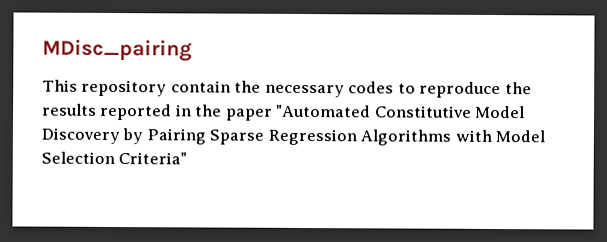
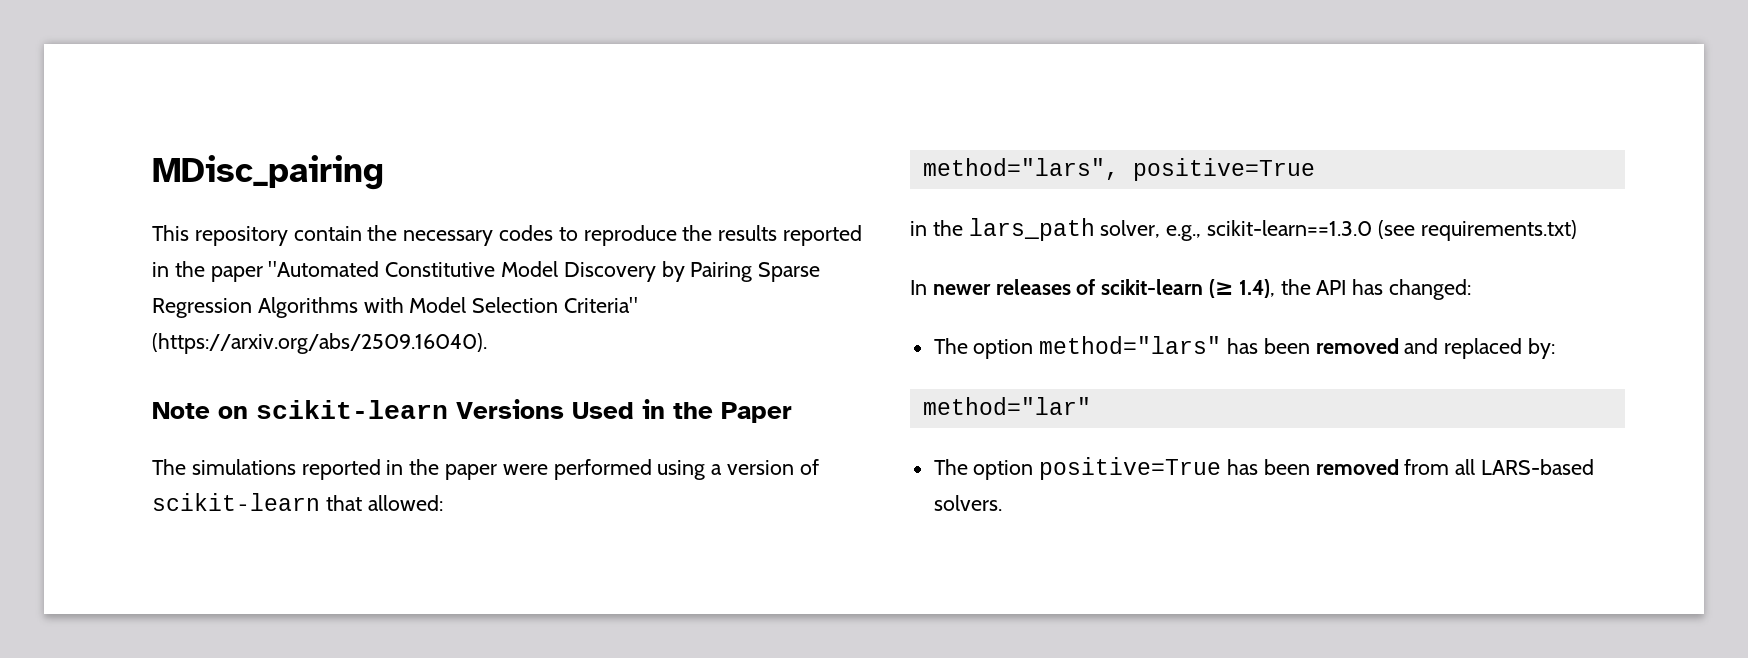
(188, 158) none -> [152,333,487,354] [152,399,792,423] [152,459,819,480] [152,493,443,511] [922,158,1315,181] [910,218,1577,241] [910,279,1472,300] [933,336,1556,359] [922,397,1091,415] [933,457,1595,480] [933,495,1002,511] (https://arxiv.org/abs/2509.16040). // Note on scikit-learn Versions Used in the Paper // The simulations reported in the paper were performed using a version of scikit-learn that allowed: // method="lars", positive=True // in the lars_path solver, e.g., scikit-learn==1.3.0 (see requirements.txt) // In newer releases of scikit-learn (≥ 1.4), the API has changed: // The option method="lars" has been removed and replaced by: // method="lar" // The option positive=True has been removed from all LARS-based solvers.

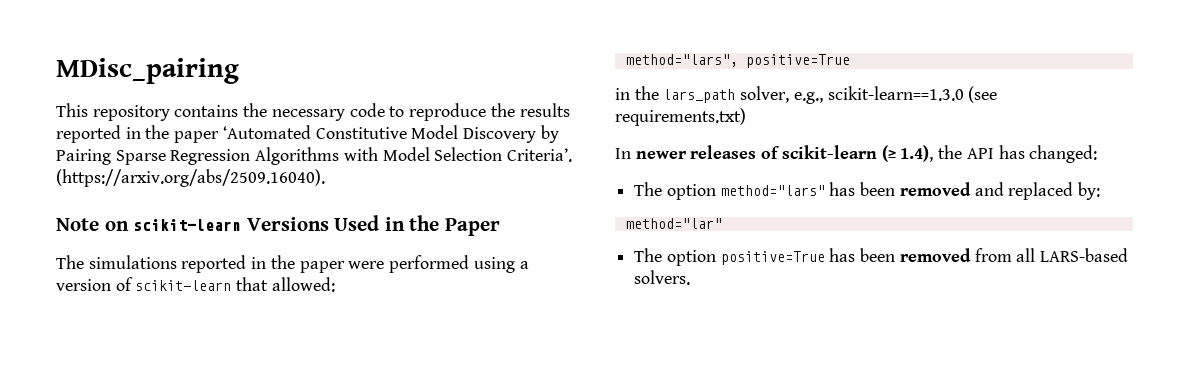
[293,226,362,241] contain -> [174,105,239,117] contains
[499,225,554,241] codes -> [349,103,385,117] code
[268,261,380,277] "Automated -> [222,125,311,139] ‘Automated
[564,297,639,313] Criteria" -> [507,148,573,162] Criteria’.

